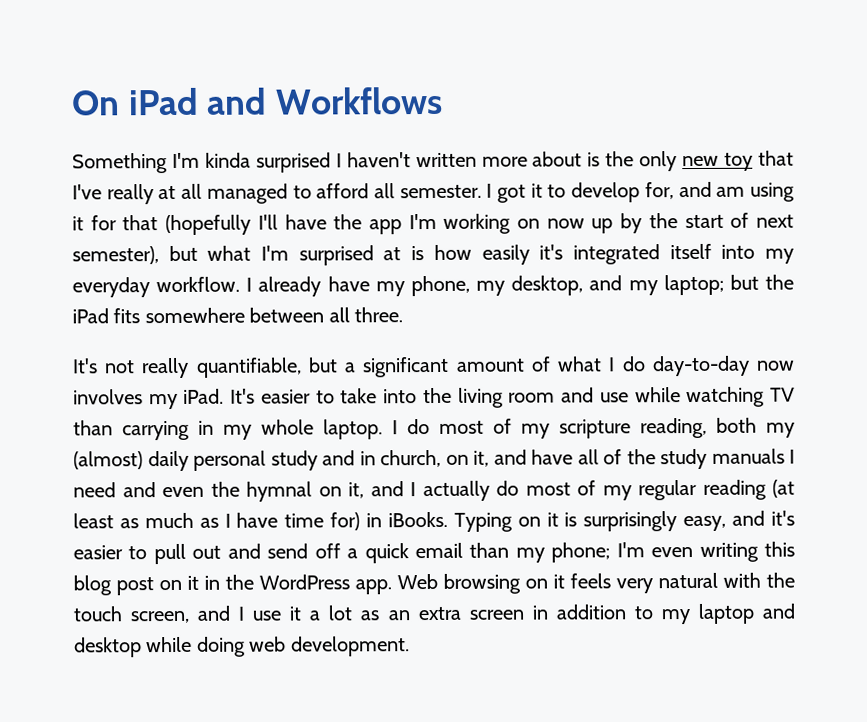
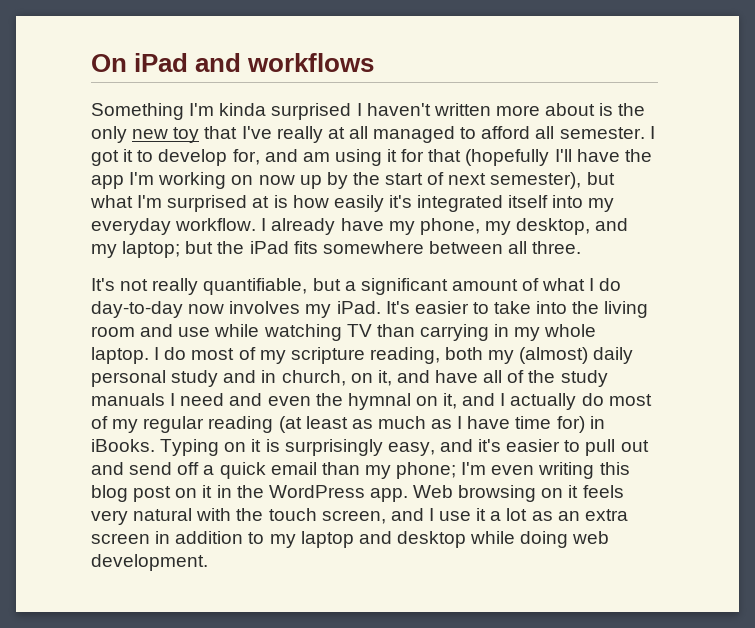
[275,86,444,115] Workflows -> [247,53,375,72] workflows

